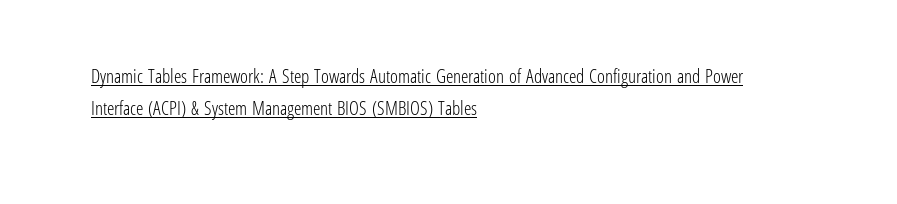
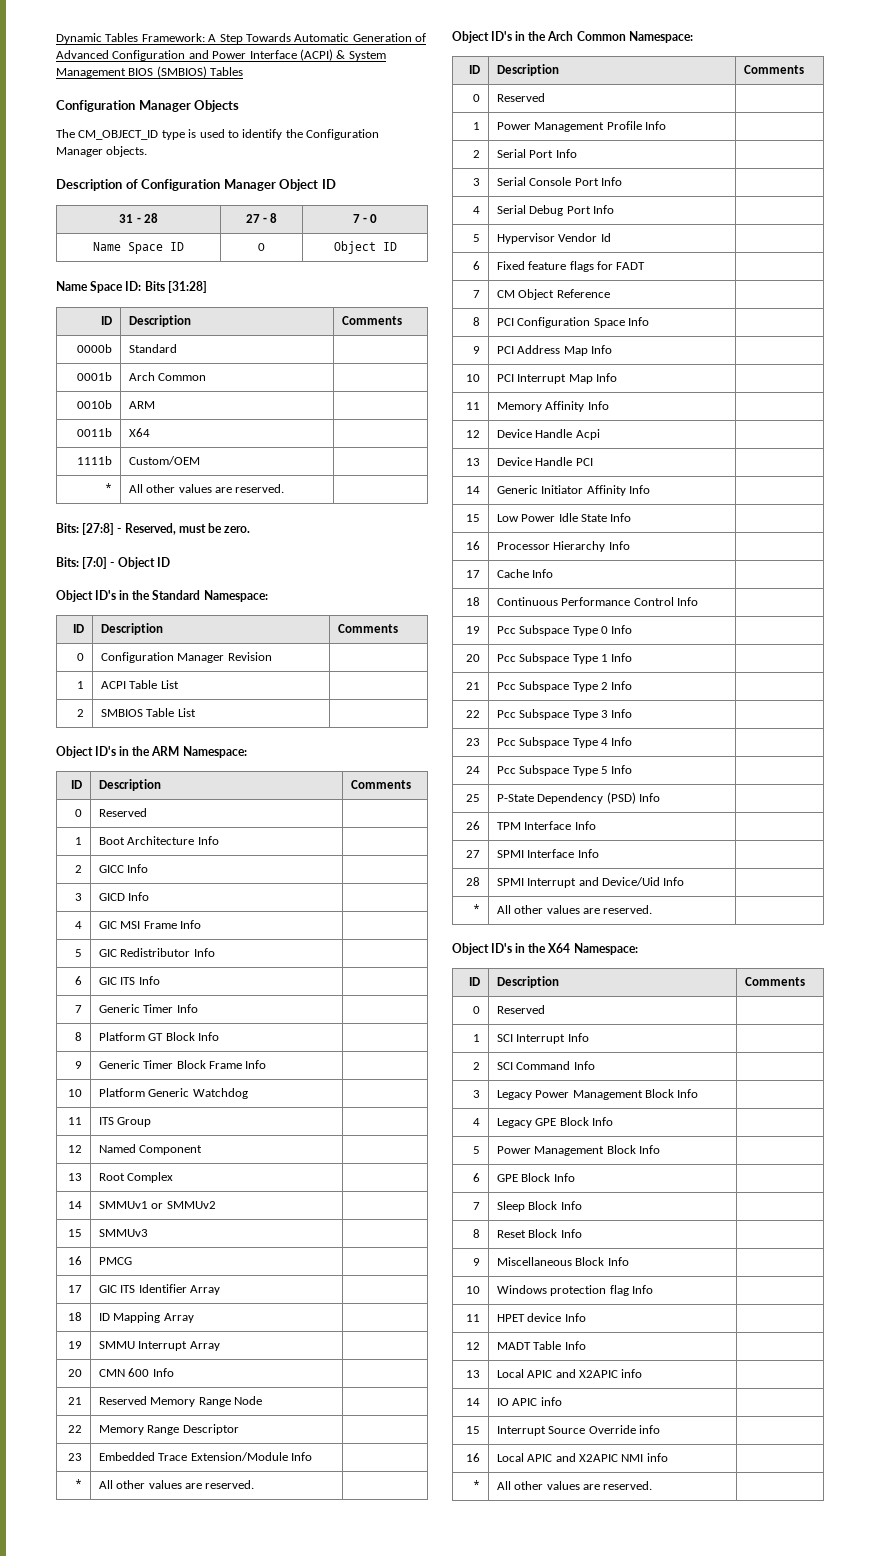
(477, 107) none -> [56,100,240,112] [56,129,379,140] [56,146,148,157] [56,179,336,191] [119,213,158,223] [245,213,278,223] [352,214,378,223] [93,242,184,254] [258,243,265,251] [333,241,397,254] [56,281,207,293] [101,316,113,325] [128,315,191,327] [341,316,402,325] [77,344,113,353] [128,344,177,353] [77,372,113,381] [128,372,207,381] [77,400,113,409] [128,401,155,409] [77,428,113,437] [128,428,150,437] [77,456,113,465] [128,456,200,465] [105,483,113,493] [128,484,285,493] [56,523,251,535] [56,557,170,569] [56,590,268,602] [73,624,85,633] [100,623,163,635] [337,624,398,633] [77,653,85,661] [100,652,272,663] [77,681,85,689] [100,680,179,689] [77,709,85,717] [100,708,196,717] [56,746,247,758] [71,780,83,789] [98,779,161,791] [350,780,411,789] [75,809,83,817] [98,808,147,817] [75,837,83,845] [98,836,219,845] [75,865,83,873] [98,864,149,873] [75,893,83,901] [98,892,150,901] [75,921,83,929] [98,920,201,929] [75,949,83,957] [98,948,215,957] [75,976,83,985] [98,976,160,985] [75,1005,83,1013] [98,1004,198,1013] [75,1032,83,1041] [98,1032,219,1041] [75,1061,83,1069] [98,1060,267,1069] [68,1089,83,1097] [98,1088,248,1099] [68,1117,83,1125] [98,1117,152,1127] [68,1145,83,1153] [98,1144,203,1155] [68,1173,83,1181] [98,1172,174,1183] [68,1201,83,1209] [98,1201,216,1209] [68,1229,83,1237] [98,1229,148,1237] [68,1256,83,1265] [98,1257,132,1265] [68,1285,83,1293] [98,1284,220,1295] [68,1312,83,1321] [98,1312,194,1323] [68,1341,83,1349] [98,1341,220,1351] [68,1369,83,1377] [98,1368,174,1377] [68,1397,83,1405] [98,1396,262,1407] [68,1425,83,1433] [98,1424,239,1435] [68,1453,83,1461] [98,1452,312,1461] [75,1479,83,1489] [98,1480,255,1489] [452,31,693,43] [469,65,481,74] [496,64,559,76] [743,65,804,74] [473,94,481,102] [496,93,545,102] [473,122,481,130] [496,121,666,132] [473,150,481,158] [496,149,577,158] [473,178,481,186] [496,177,622,186] [473,206,481,214] [496,205,614,216] [473,234,481,242] [496,233,611,244] [473,261,481,270] [496,261,646,272] [473,290,481,298] [496,289,610,300] [473,317,481,326] [496,317,649,328] [473,346,481,354] [496,345,612,356] [466,374,481,382] [496,373,617,384] [466,402,481,410] [496,401,609,412] [466,430,481,438] [496,429,600,440] [466,458,481,466] [496,457,593,466] [466,486,481,494] [496,485,650,496] [466,514,481,522] [496,513,632,522] [466,541,481,550] [496,541,630,552] [466,570,481,578] [496,569,554,578] [466,597,481,606] [496,597,698,606] [466,626,481,634] [496,625,633,636] [466,654,481,662] [496,653,633,664] [466,682,481,690] [496,681,633,692] [466,710,481,718] [496,709,633,720] [466,738,481,746] [496,737,633,748] [466,766,481,774] [496,765,633,776] [466,794,481,802] [496,792,660,804] [466,821,481,830] [496,821,596,830] [466,850,481,858] [496,849,599,858] [466,877,481,886] [496,877,685,888] [473,904,481,914] [496,905,653,914] [452,943,638,955] [469,977,481,986] [496,976,559,988] [744,977,805,986] [473,1006,481,1014] [496,1005,545,1014] [473,1034,481,1042] [496,1033,589,1044] [473,1062,481,1070] [496,1061,595,1070] [473,1090,481,1098] [496,1089,699,1100] [473,1118,481,1126] [496,1117,613,1128] [473,1146,481,1154] [496,1145,660,1156] [473,1173,481,1182] [496,1173,575,1182] [473,1202,481,1210] [496,1201,582,1212] [473,1229,481,1238] [496,1229,582,1238] [473,1258,481,1266] [496,1257,629,1266] [466,1286,481,1294] [496,1285,653,1296] [466,1314,481,1322] [496,1313,586,1322] [466,1342,481,1350] [496,1341,586,1350] [466,1370,481,1378] [496,1369,643,1378] [466,1398,481,1406] [496,1397,562,1406] [466,1426,481,1434] [496,1425,660,1436] [466,1453,481,1462] [496,1453,668,1462] [473,1480,481,1490] [496,1481,653,1490] // Configuration Manager Objects // The CM_OBJECT_ID type is used to identify the Configuration Manager objects. // Description of Configuration Manager Object ID // 31 - 28 | 27 - 8 | 7 - 0 // Name Space ID | 0 | Object ID // Name Space ID: Bits [31:28] // ID | Description | Comments // 0000b | Standard | // 0001b | Arch Common | // 0010b | ARM | // 0011b | X64 | // 1111b | Custom/OEM | // * | All other values are reserved. | // Bits: [27:8] - Reserved, must be zero. // Bits: [7:0] - Object ID // Object ID's in the Standard Namespace: // ID | Description | Comments // 0 | Configuration Manager Revision | // 1 | ACPI Table List | // 2 | SMBIOS Table List | // Object ID's in the ARM Namespace: // ID | Description | Comments // 0 | Reserved | // 1 | Boot Architecture Info | // 2 | GICC Info | // 3 | GICD Info | // 4 | GIC MSI Frame Info | // 5 | GIC Redistributor Info | // 6 | GIC ITS Info | // 7 | Generic Timer Info | // 8 | Platform GT Block Info | // 9 | Generic Timer Block Frame Info | // 10 | Platform Generic Watchdog | // 11 | ITS Group | // 12 | Named Component | // 13 | Root Complex | // 14 | SMMUv1 or SMMUv2 | // 15 | SMMUv3 | // 16 | PMCG | // 17 | GIC ITS Identifier Array | // 18 | ID Mapping Array | // 19 | SMMU Interrupt Array | // 20 | CMN 600 Info | // 21 | Reserved Memory Range Node | // 22 | Memory Range Descriptor | // 23 | Embedded Trace Extension/Module Info | // * | All other values are reserved. | // Object ID's in the Arch Common Namespace: // ID | Description | Comments // 0 | Reserved | // 1 | Power Management Profile Info | // 2 | Serial Port Info | // 3 | Serial Console Port Info | // 4 | Serial Debug Port Info | // 5 | Hypervisor Vendor Id | // 6 | Fixed feature flags for FADT | // 7 | CM Object Reference | // 8 | PCI Configuration Space Info | // 9 | PCI Address Map Info | // 10 | PCI Interrupt Map Info | // 11 | Memory Affinity Info | // 12 | Device Handle Acpi | // 13 | Device Handle PCI | // 14 | Generic Initiator Affinity Info | // 15 | Low Power Idle State Info | // 16 | Processor Hierarchy Info | // 17 | Cache Info | // 18 | Continuous Performance Control Info | // 19 | Pcc Subspace Type 0 Info | // 20 | Pcc Subspace Type 1 Info | // 21 | Pcc Subspace Type 2 Info | // 22 | Pcc Subspace Type 3 Info | // 23 | Pcc Subspace Type 4 Info | // 24 | Pcc Subspace Type 5 Info | // 25 | P-State Dependency (PSD) Info | // 26 | TPM Interface Info | // 27 | SPMI Interface Info | // 28 | SPMI Interrupt and Device/Uid Info | // * | All other values are reserved. | // Object ID's in the X64 Namespace: // ID | Description | Comments // 0 | Reserved | // 1 | SCI Interrupt Info | // 2 | SCI Command Info | // 3 | Legacy Power Management Block Info | // 4 | Legacy GPE Block Info | // 5 | Power Management Block Info | // 6 | GPE Block Info | // 7 | Sleep Block Info | // 8 | Reset Block Info | // 9 | Miscellaneous Block Info | // 10 | Windows protection flag Info | // 11 | HPET device Info | // 12 | MADT Table Info | // 13 | Local APIC and X2APIC info | // 14 | IO APIC info | // 15 | Interrupt Source Override info | // 16 | Local APIC and X2APIC NMI info | // * | All other values are reserved. |

